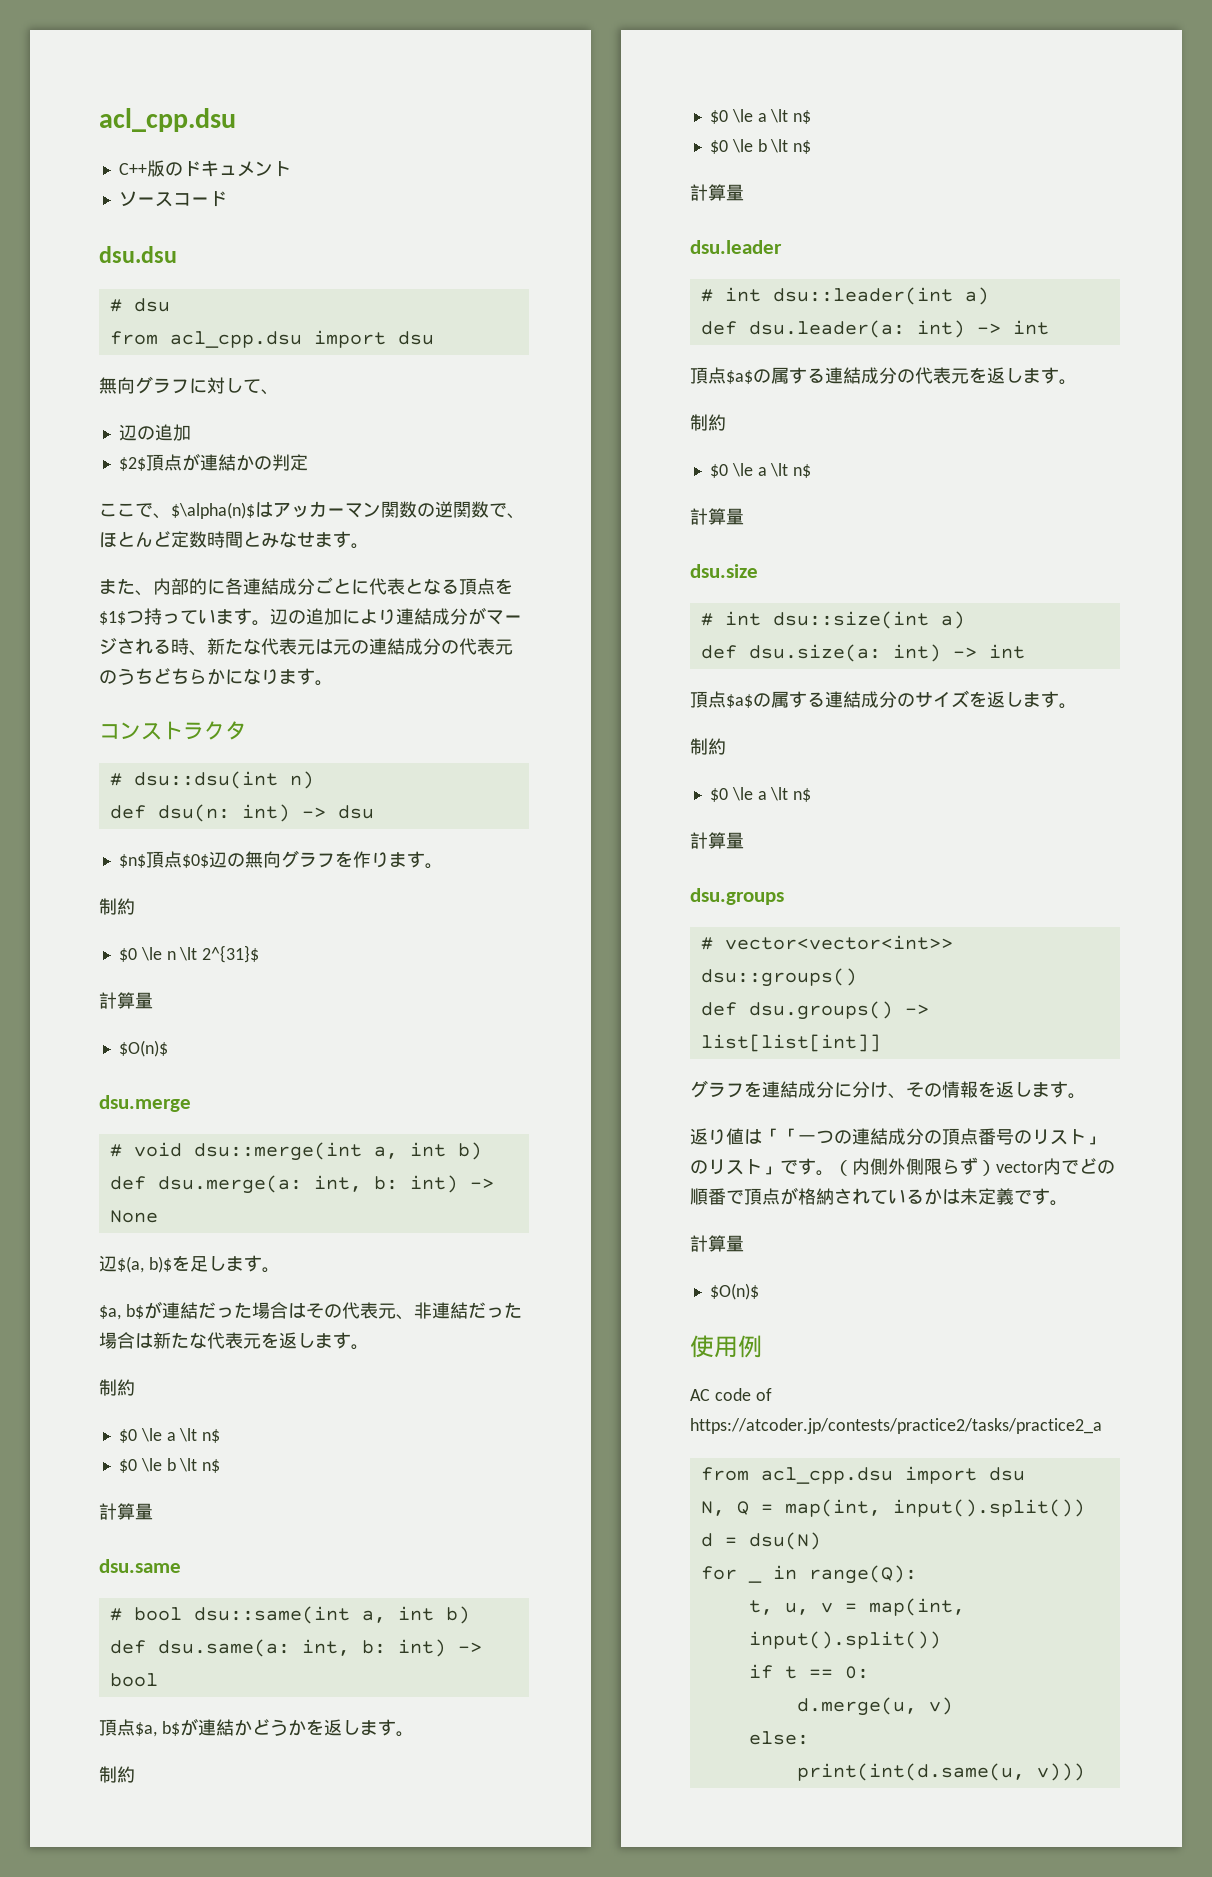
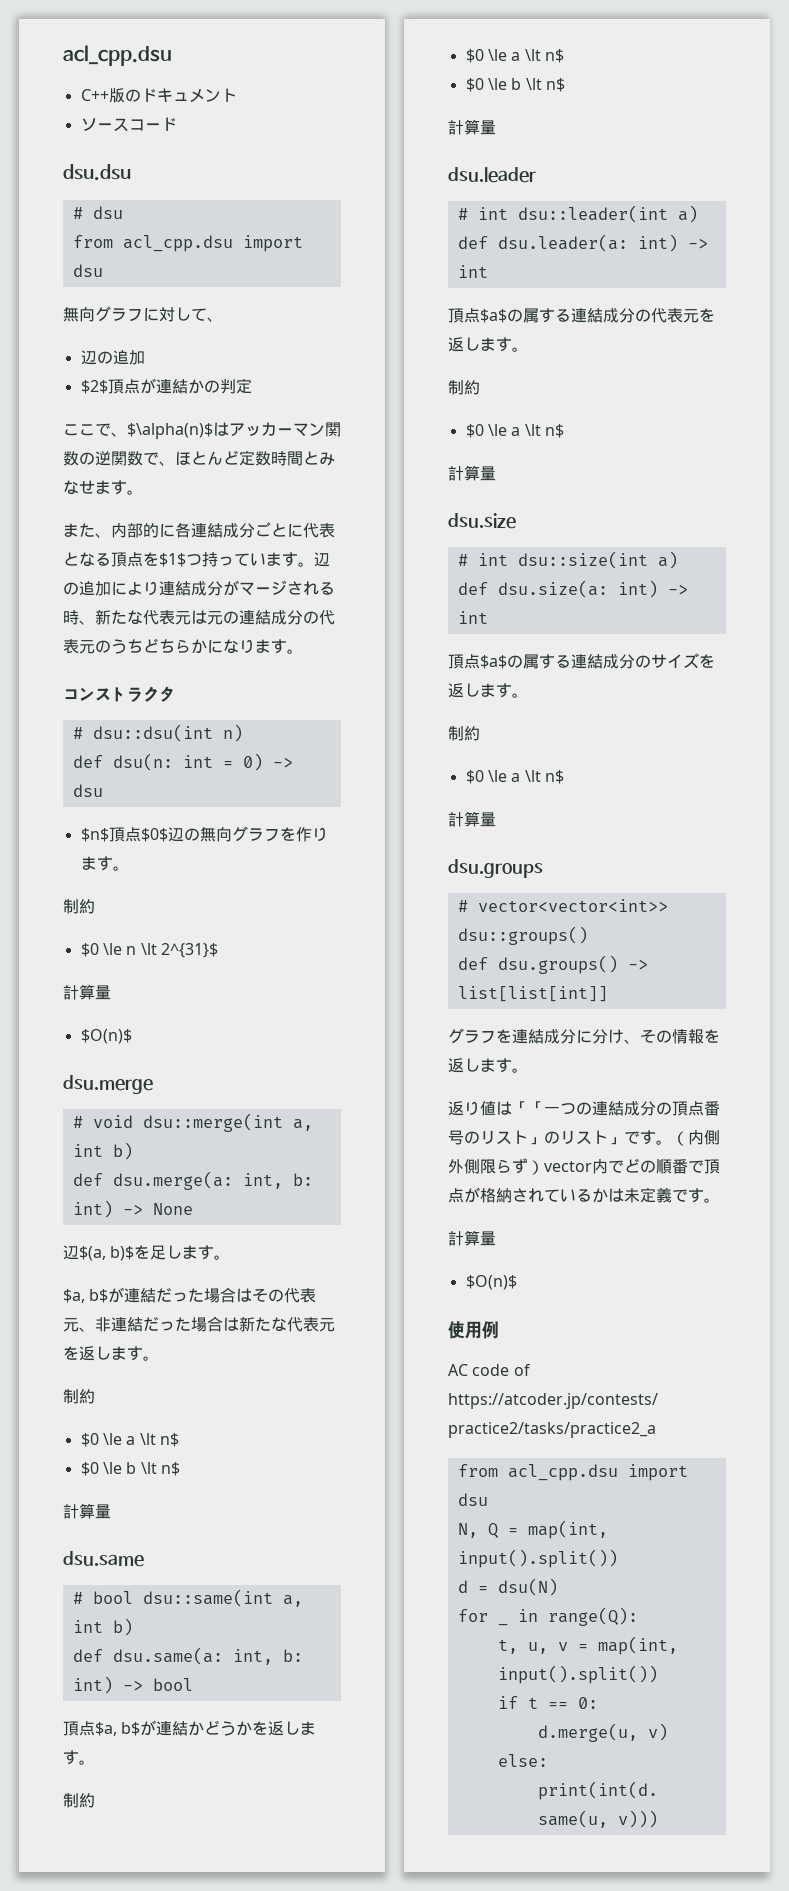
[241,804,290,822] int) -> [182,753,263,771] int = 0)

